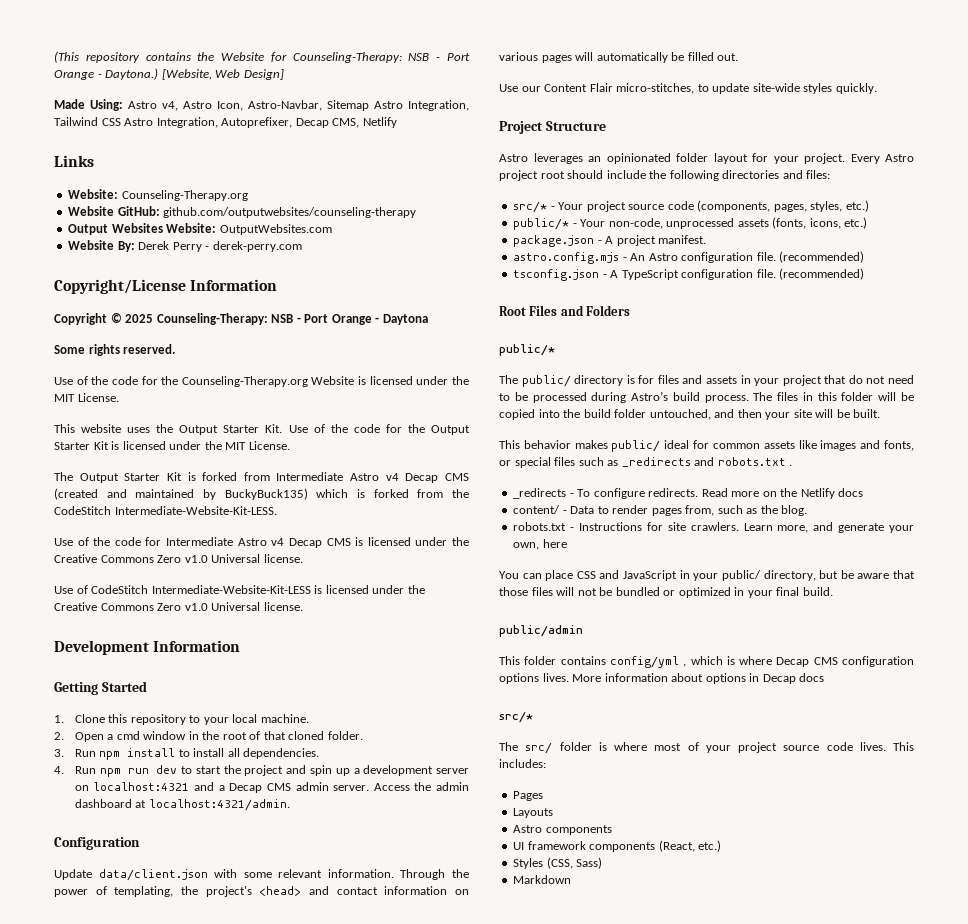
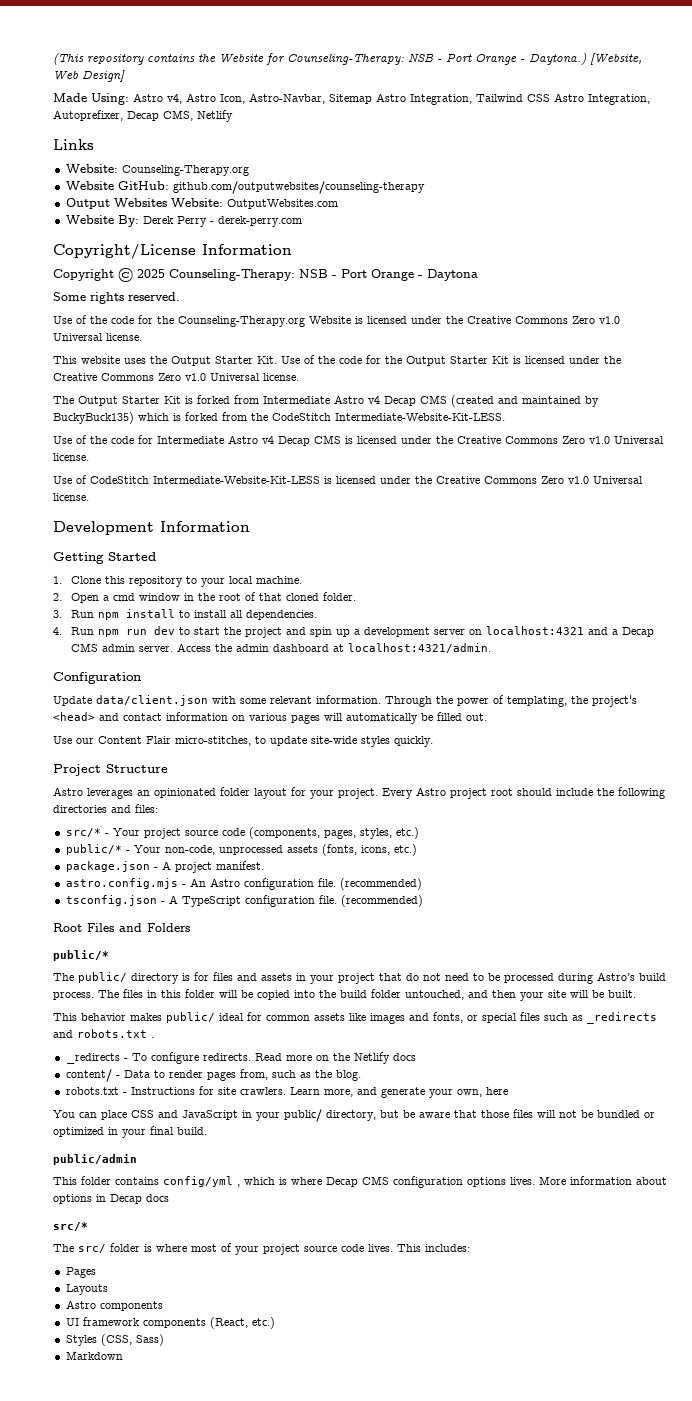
[54,393,119,402] MIT License. -> [467,316,620,324] [53,333,142,341] Creative Commons Zero v1.0 Universal license.
[225,441,290,450] MIT License. -> [53,373,299,381] Creative Commons Zero v1.0 Universal license.

